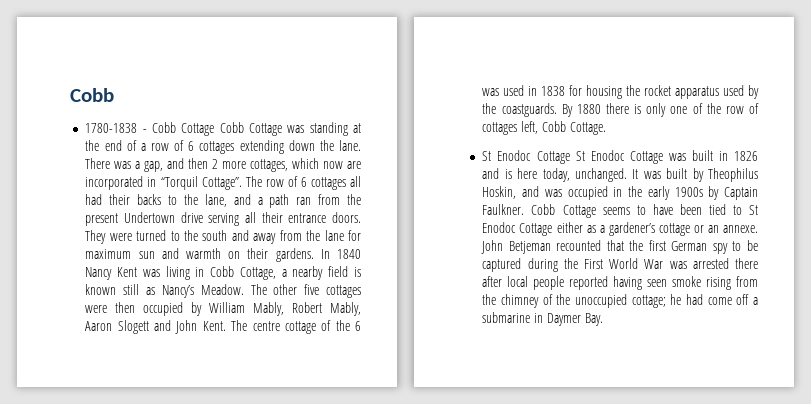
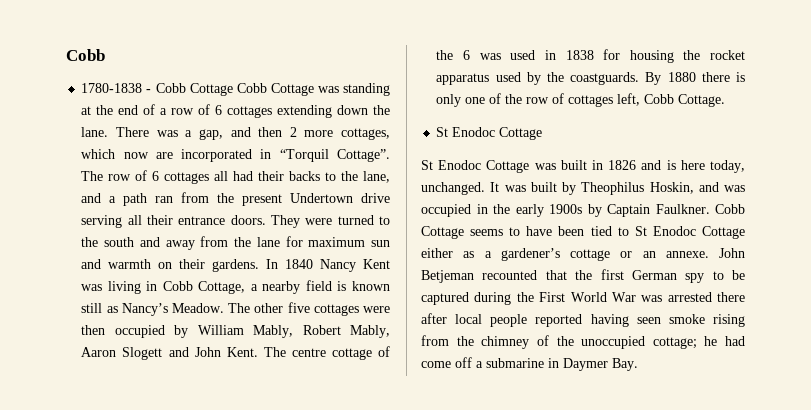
(570, 157) none -> (543, 133) //

